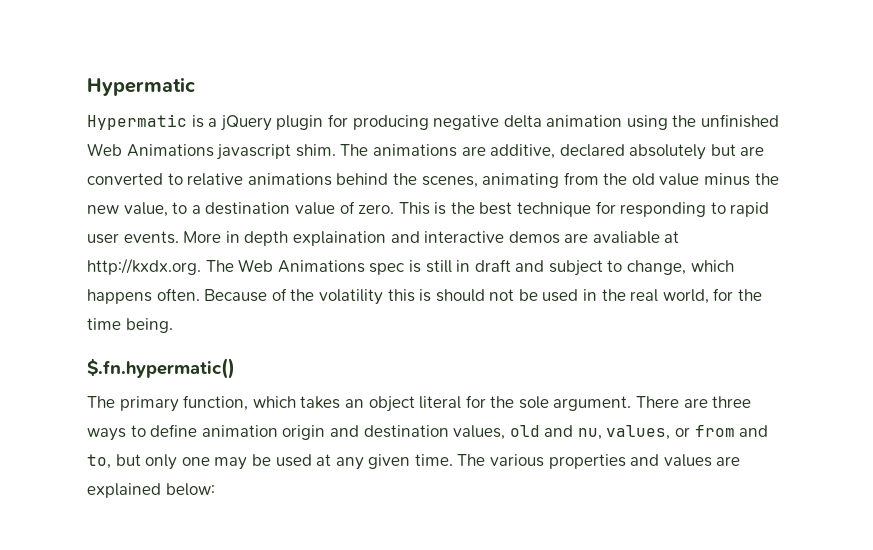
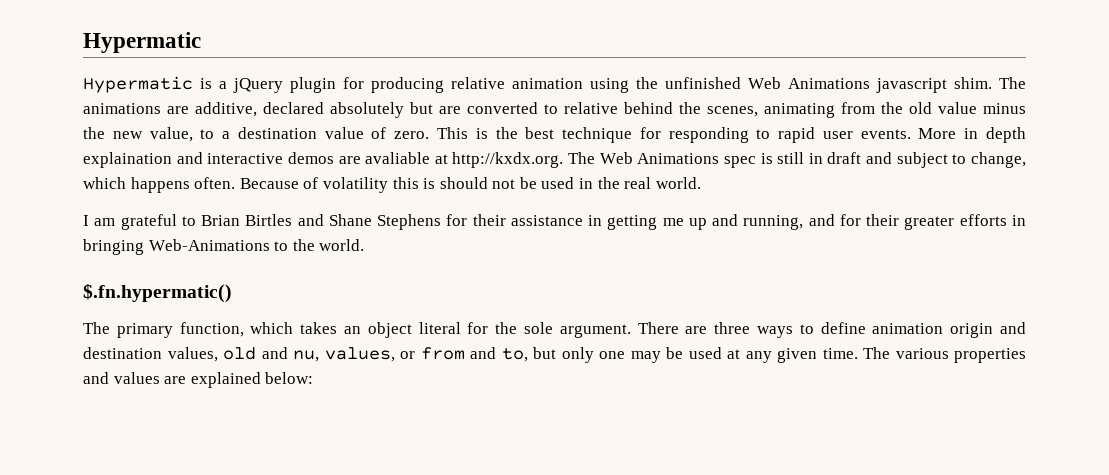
[433,115,542,130] negative delta -> [451,77,505,89] relative
[247,173,332,186] animations -> (618, 108) none
[290,289,315,301] the -> (319, 183) none
[662,288,763,304] [87,318,173,333] world, for the time being. -> [655,177,701,189] [83,214,1026,230] [83,239,365,255] world. // I am grateful to Brian Birtles and Shane Stephens for their assistance in getting me up and running, and for their greater efforts in bringing Web-Animations to the world.

